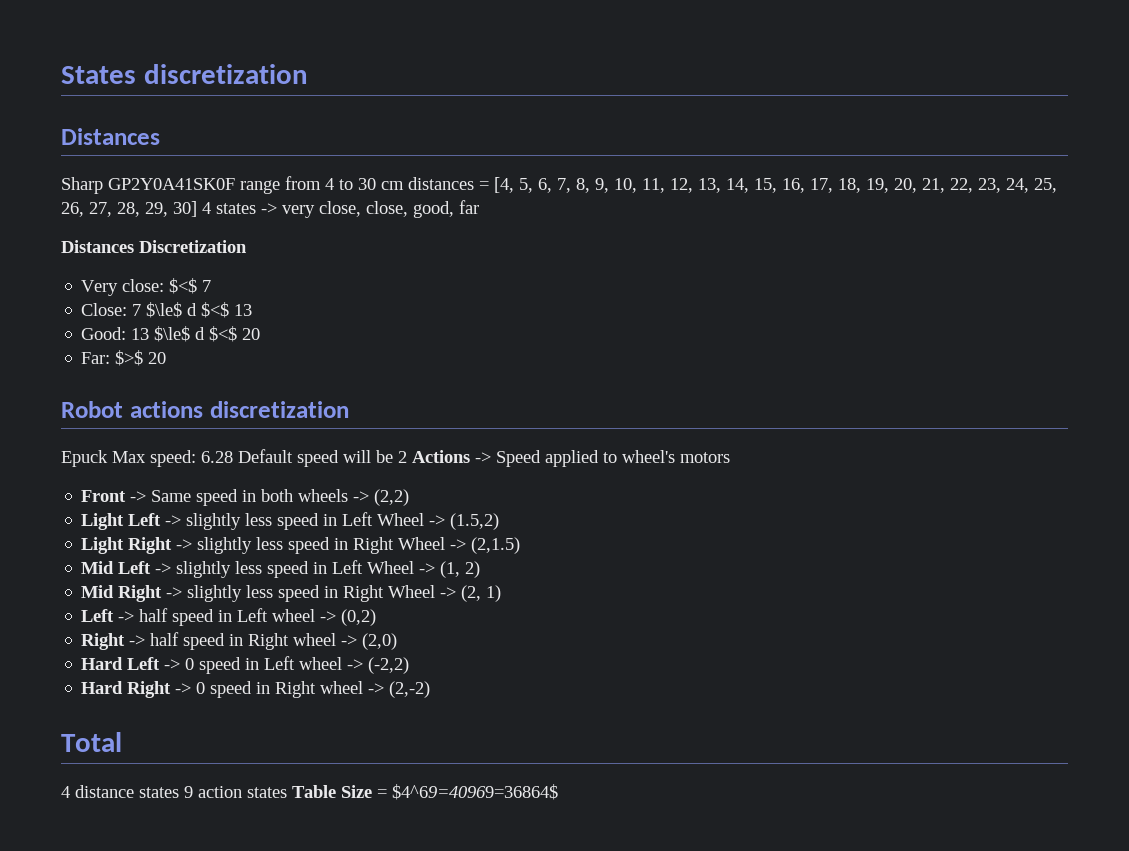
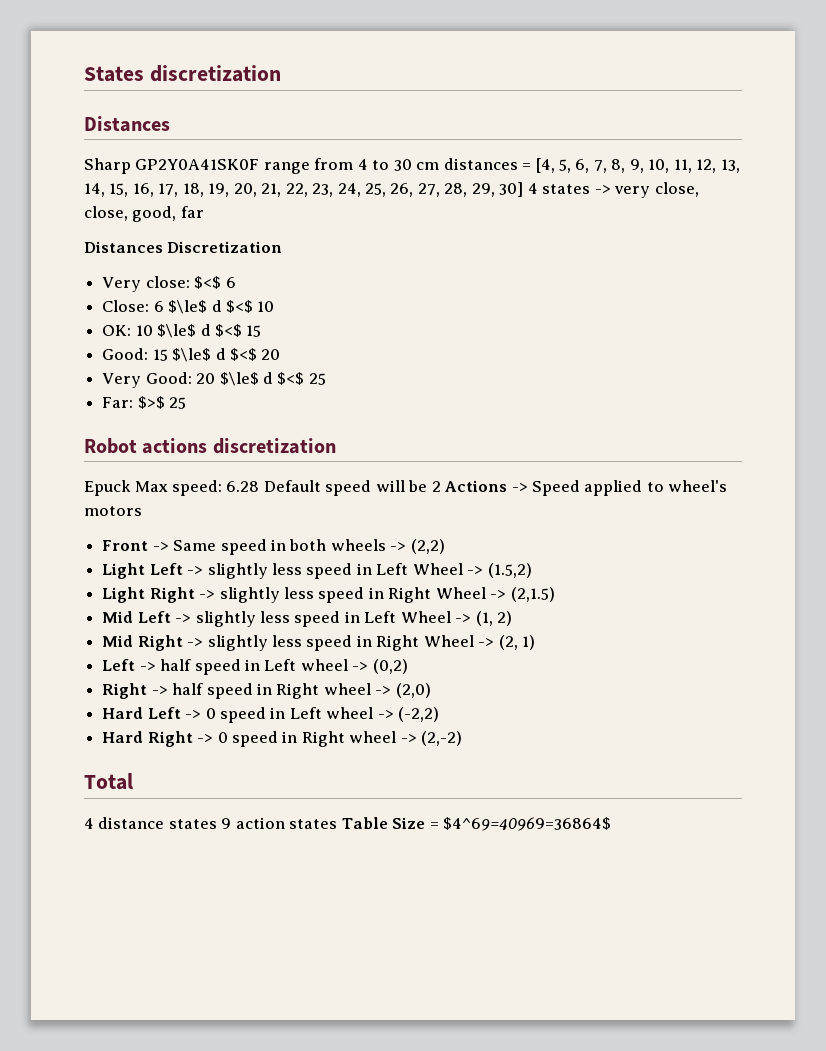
[202,280,212,292] 7 -> [225,277,236,288] 6
[132,302,253,318] [81,327,150,340] 7 $\le$ d $<$ 13 // Good: 13 -> [153,300,275,314] [102,324,262,338] [102,348,168,361] 6 $\le$ d $<$ 10 // OK: 10 $\le$ d $<$ 15 // Good: 15
(261, 334) none -> [102,372,326,388] // Very Good: 20 $\le$ d $<$ 25
[148,352,167,364] 20 -> [169,397,187,409] 25

